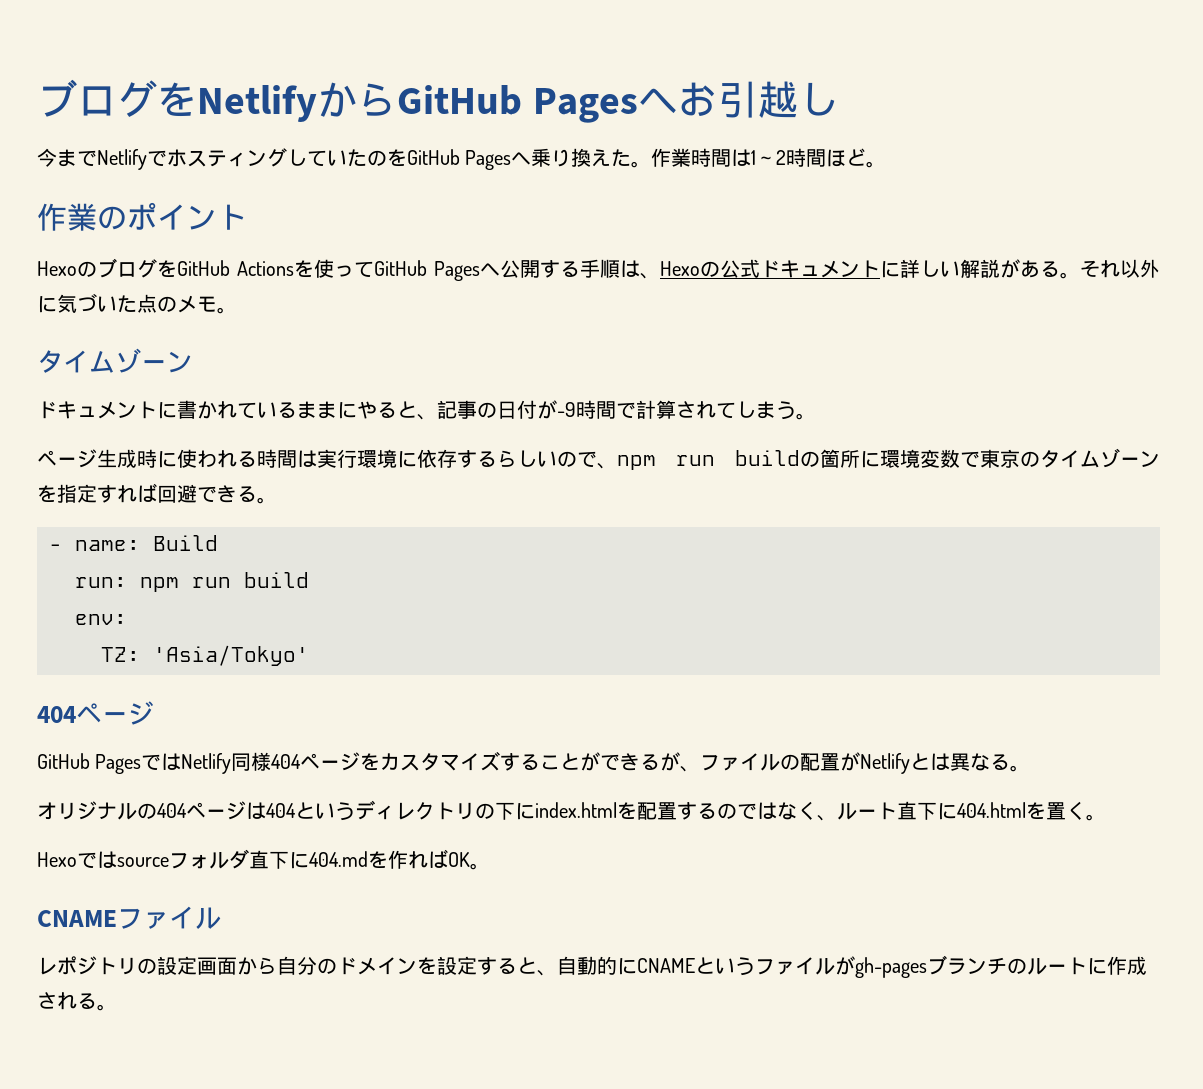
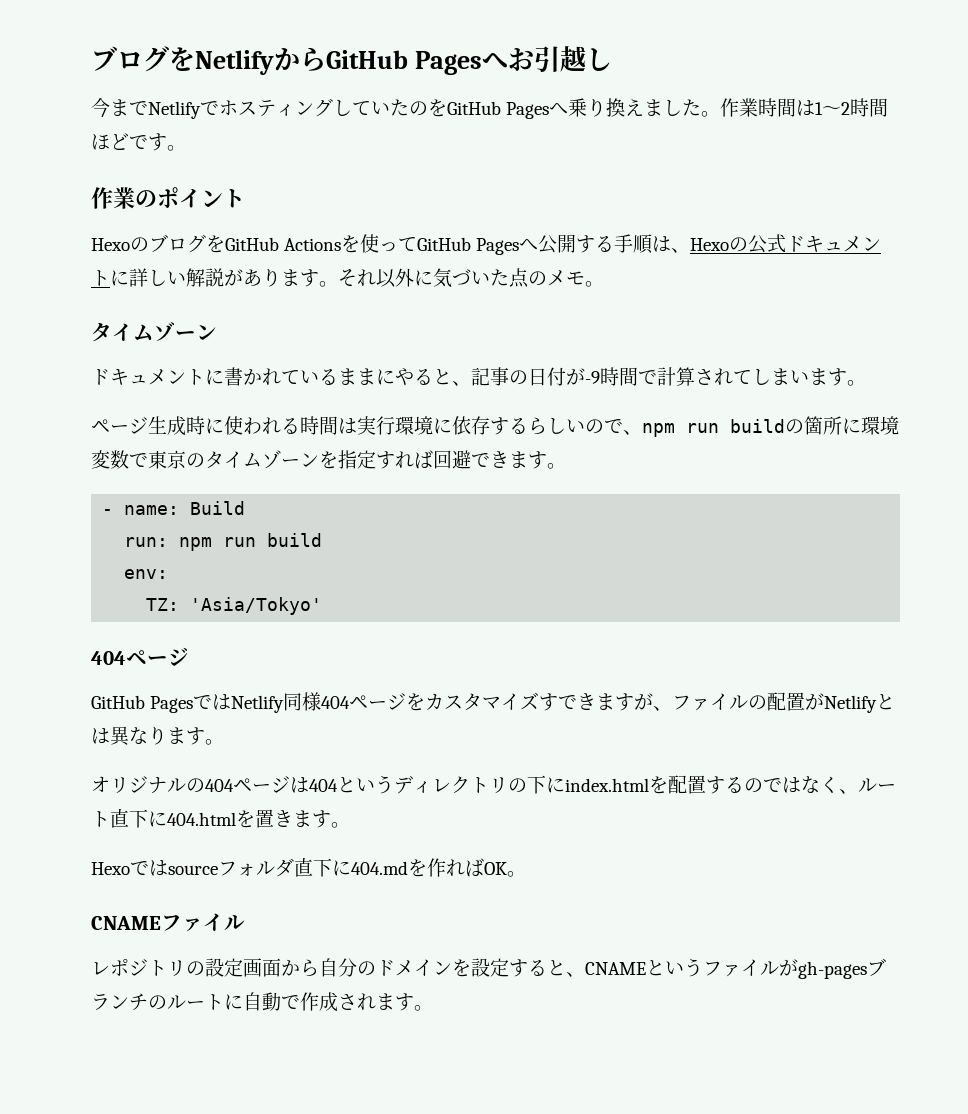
(612, 158) none -> [644,99,683,116] まし
(867, 157) none -> [129,133,167,151] です
[1040,261,1060,277] る -> [262,268,319,287] ります
[776,401,796,420] う -> [790,368,847,386] います
[237,486,257,502] る -> [509,451,547,469] ます
[520,752,661,771] ることができる -> [558,693,635,711] できます
[990,754,1011,770] る -> [148,726,205,745] ります
[1066,801,1086,820] く -> [274,810,331,828] きます
[557,956,637,975] 自動的に -> (585, 974) none
(1107, 966) none -> [243,992,300,1011] 自動で
[77,993,97,1009] る -> [376,993,414,1011] ます

